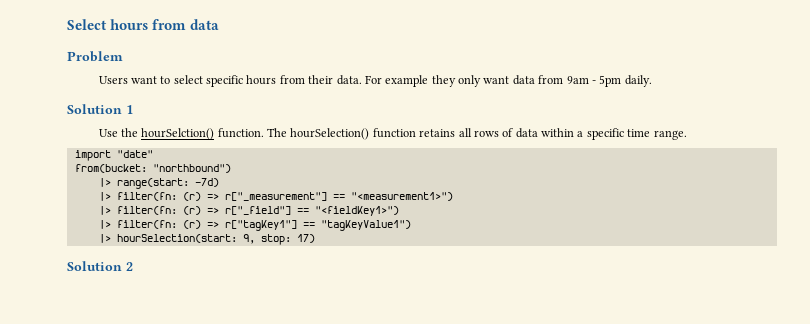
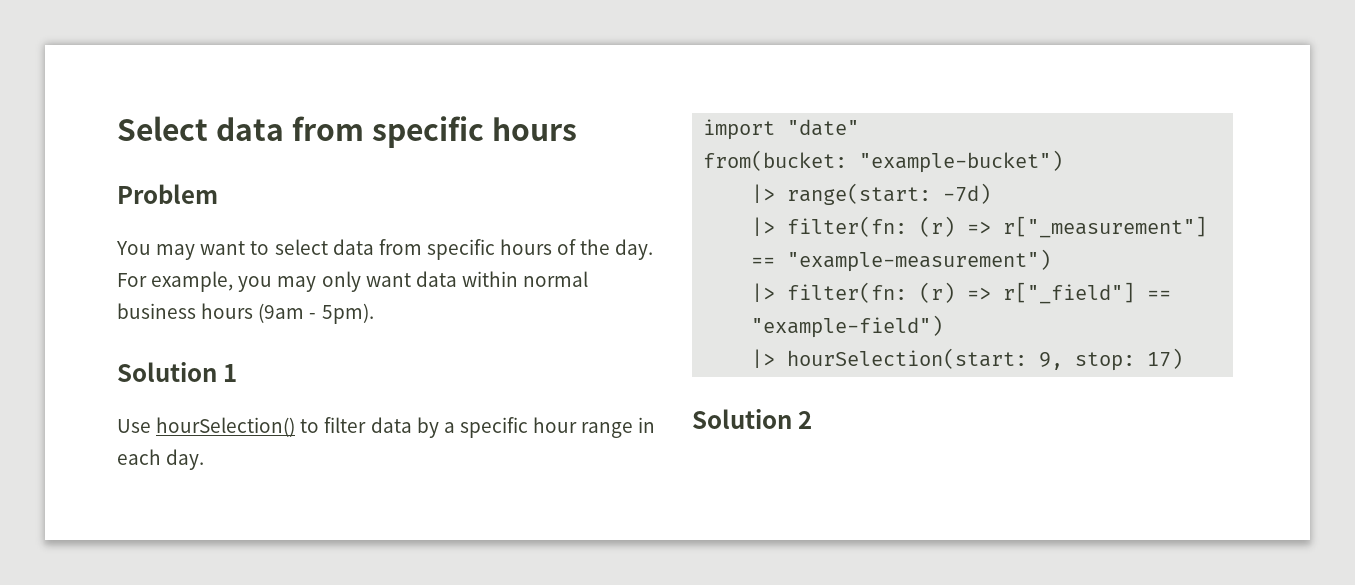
[110,19,220,30] hours from data -> [216,116,578,148] data from specific hours
[98,76,128,84] Users -> [116,241,196,260] You may
[206,75,652,87] [67,104,133,114] [98,128,687,140] specific hours from their data. For example they only want data from 9am - 5pm daily. // Solution 1 // Use the hourSelction() function. The hourSelection() function retains all rows of data within a specific time range. -> [332,239,654,260] [117,271,589,292] [117,303,374,324] [117,362,238,382] [117,417,656,438] [117,449,205,470] data from specific hours of the day. For example, you may only want data within normal business hours (9am - 5pm). // Solution 1 // Use hourSelection() to filter data by a specific hour range in each day.
[152,164,231,173] "northbound") -> [859,150,1064,173] "example-bucket")
[350,192,453,201] "<measurement1>") -> [787,249,1052,272] "example-measurement")
[314,206,399,216] [98,220,411,231] "<fieldKey1>") // |> filter(fn: (r) => r["tagKey1"] == "tagKeyValue1") -> [751,315,944,338] "example-field")

